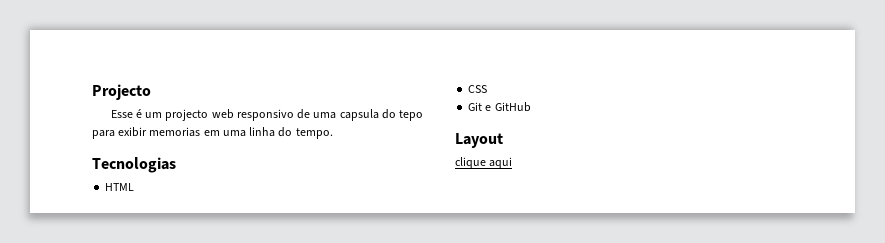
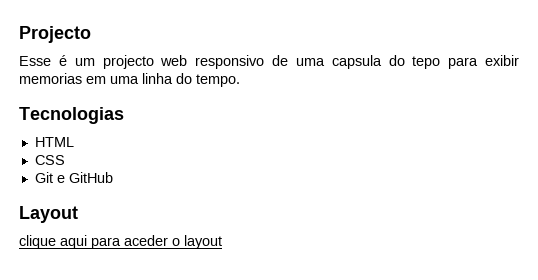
(513, 163) none -> [91,235,222,249] para aceder o layout

